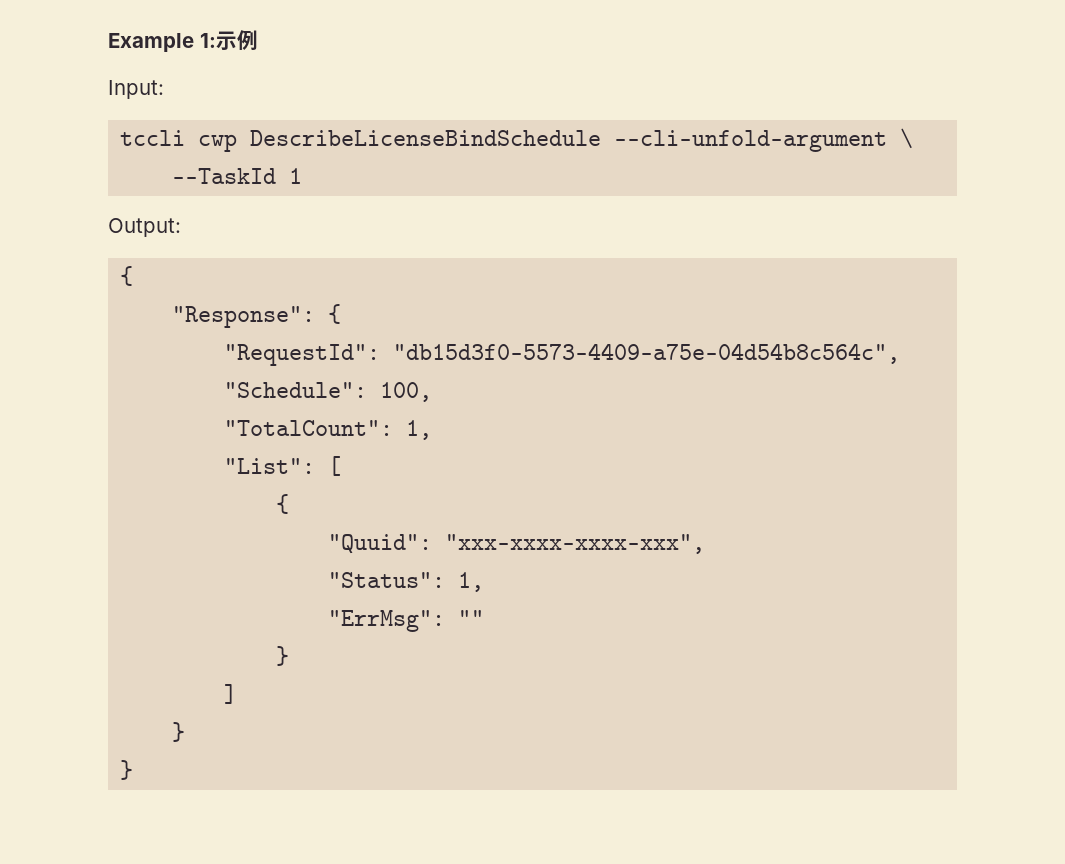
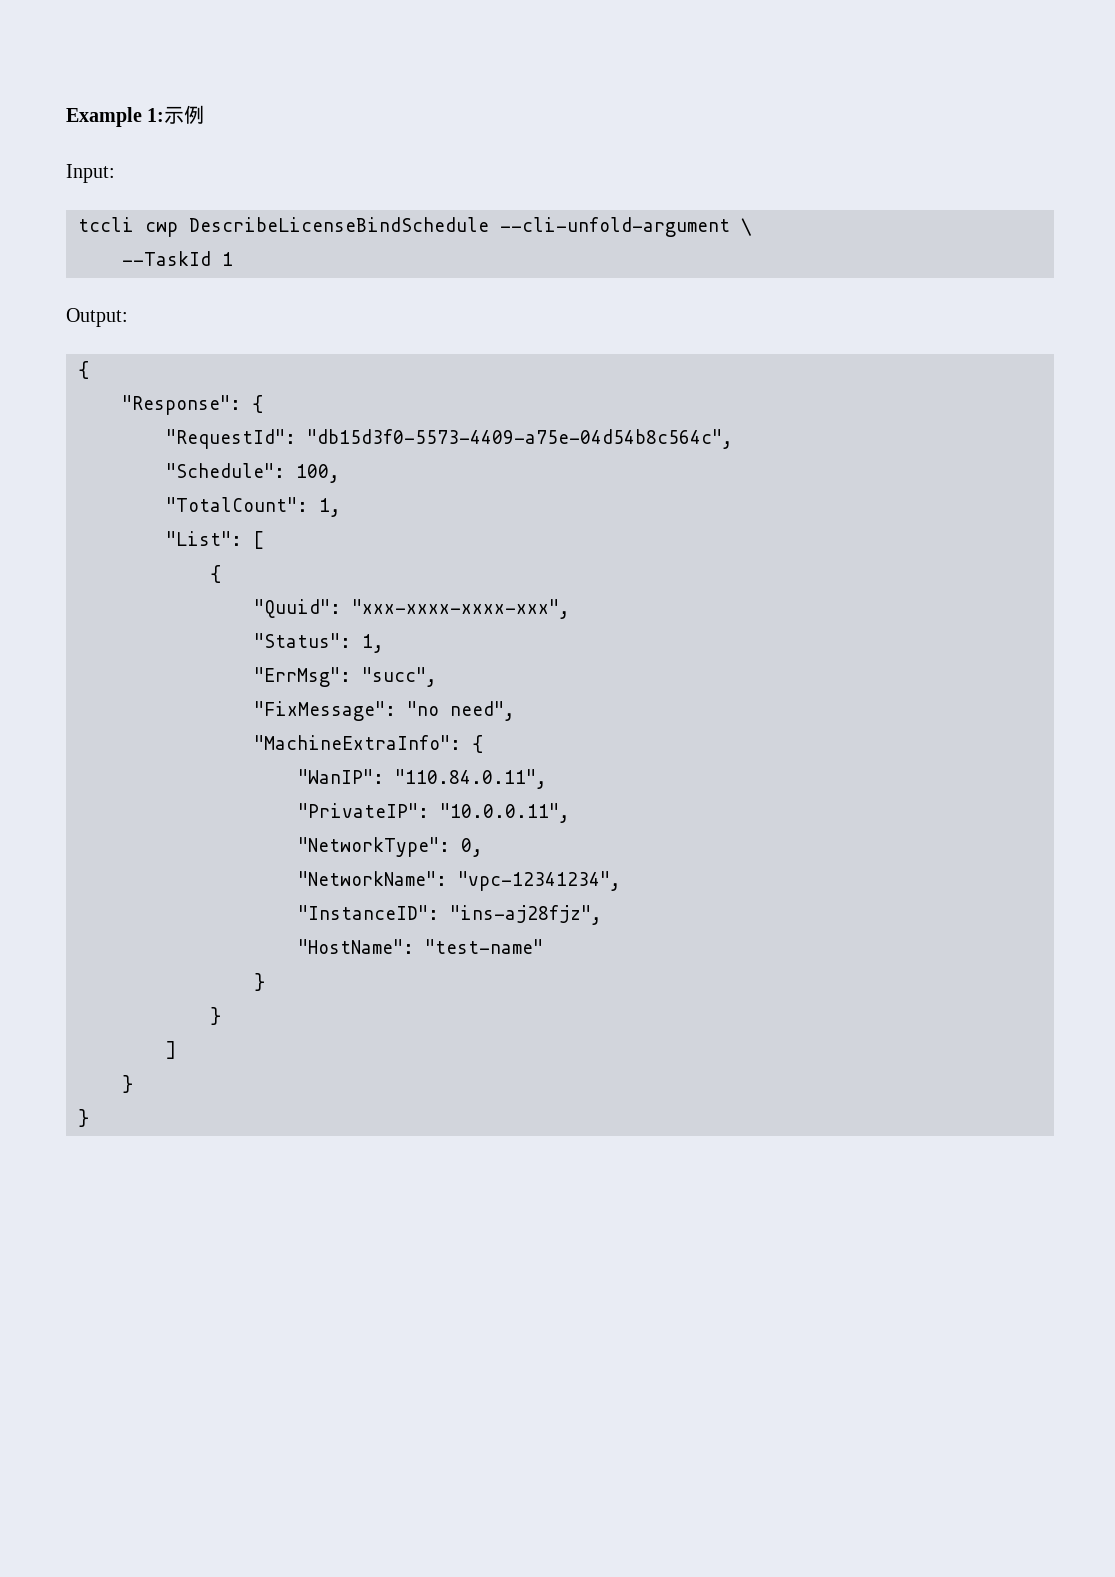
[458,610,485,626] "" -> [362,667,437,687] [254,701,515,721] [254,735,483,753] [298,769,547,789] [298,803,570,823] [298,837,483,857] [298,871,621,891] [298,905,602,925] [298,939,543,954] [254,973,265,991] "succ", // "FixMessage": "no need", // "MachineExtraInfo": { // "WanIP": "110.84.0.11", // "PrivateIP": "10.0.0.11", // "NetworkType": 0, // "NetworkName": "vpc-12341234", // "InstanceID": "ins-aj28fjz", // "HostName": "test-name" // }

